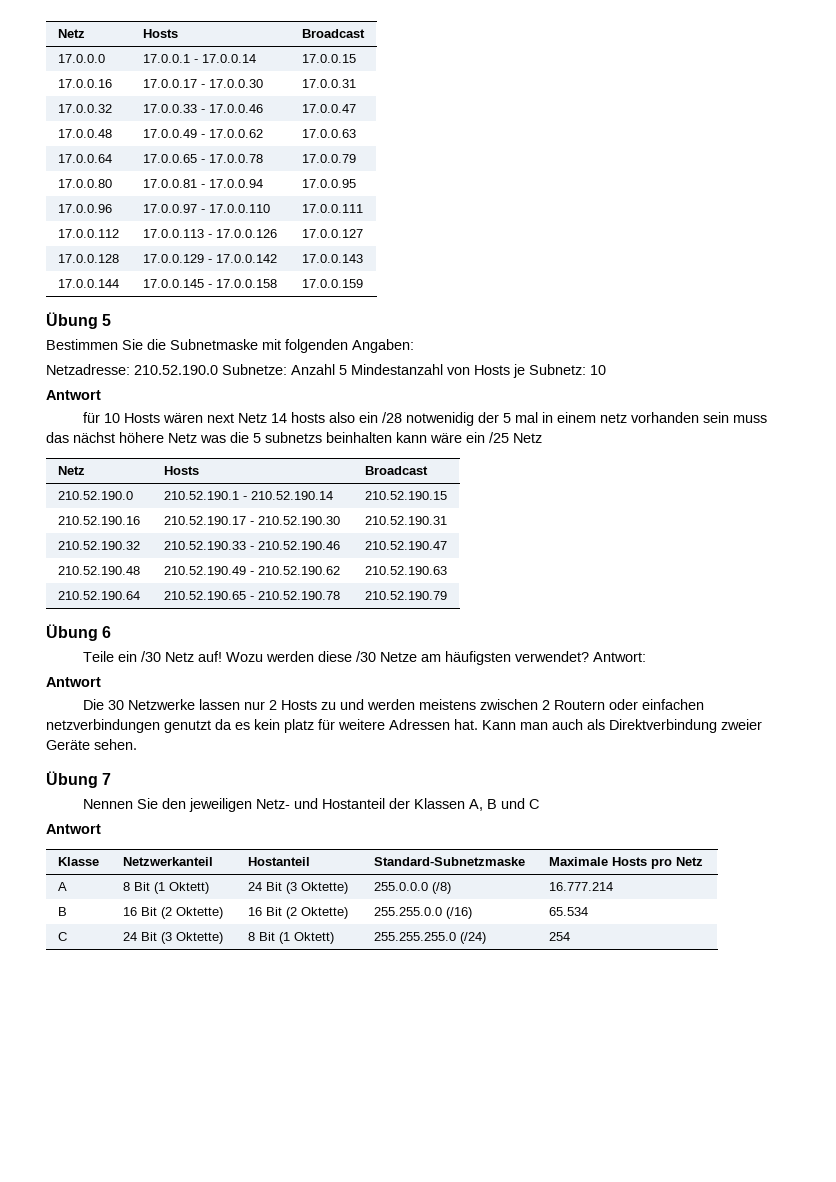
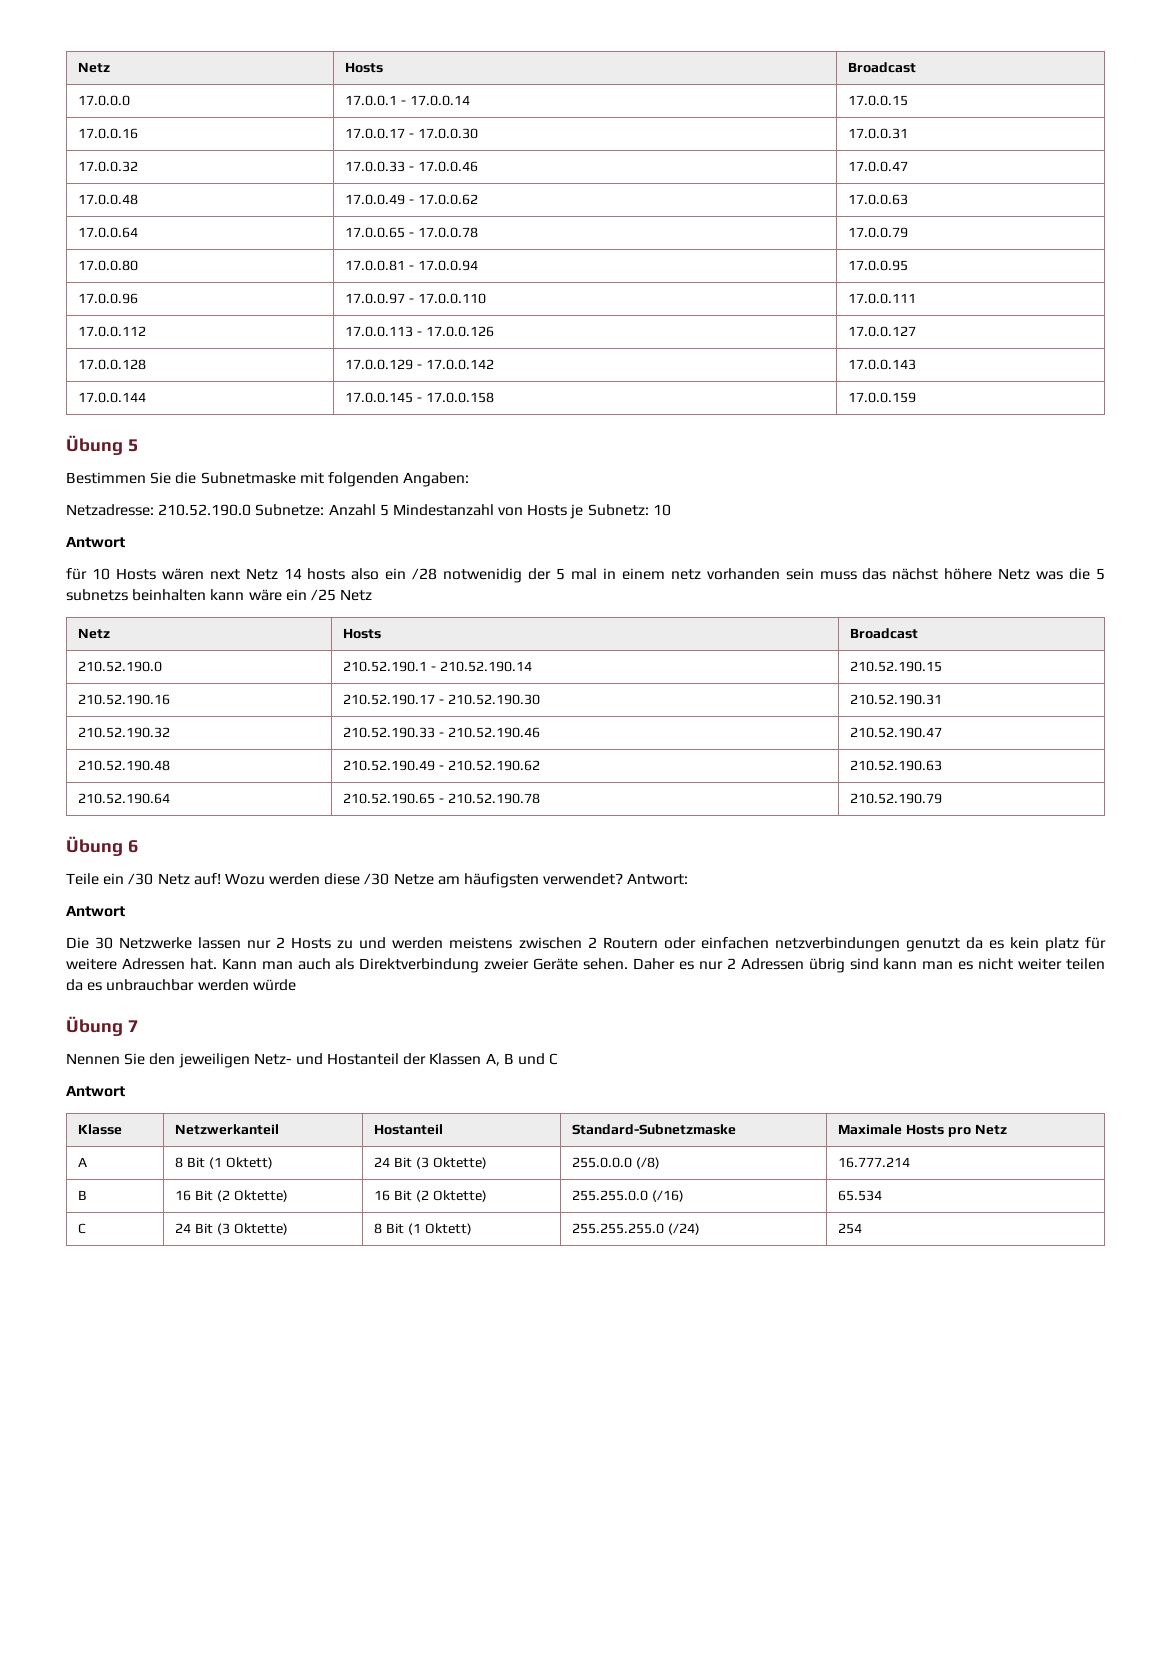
(137, 744) none -> [633,958,1105,973] [66,979,296,991] Daher es nur 2 Adressen übrig sind kann man es nicht weiter teilen da es unbrauchbar werden würde

